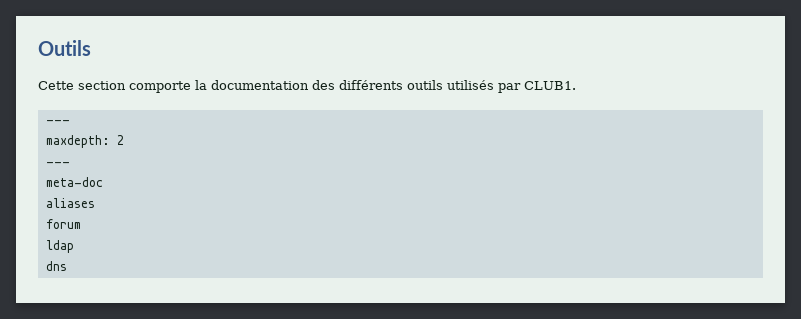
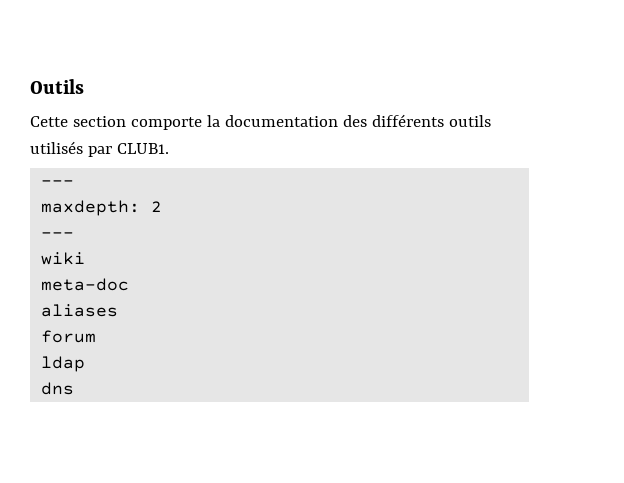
(70, 164) none -> [41,252,86,265] // wiki

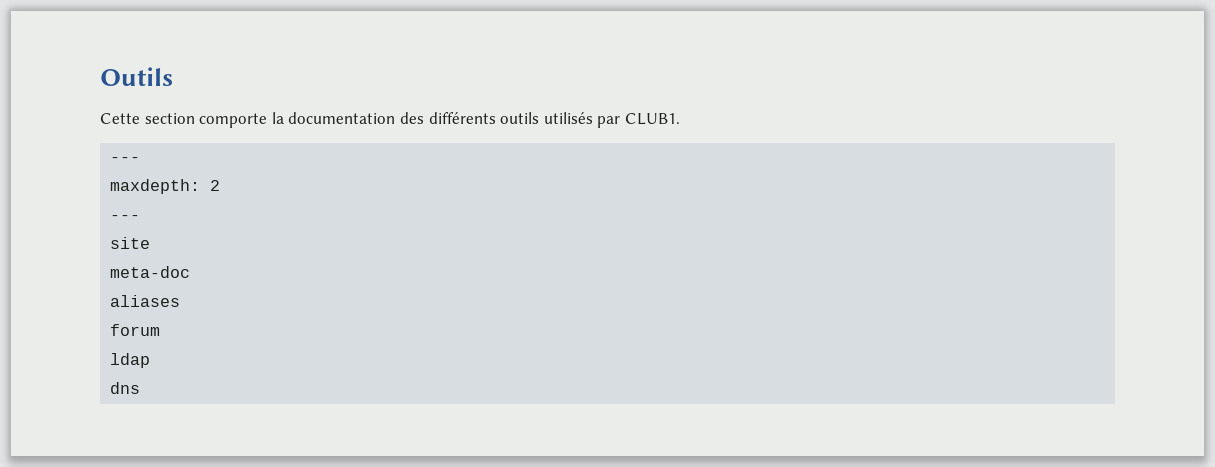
[41,252,86,265] wiki -> [110,237,151,249] site

